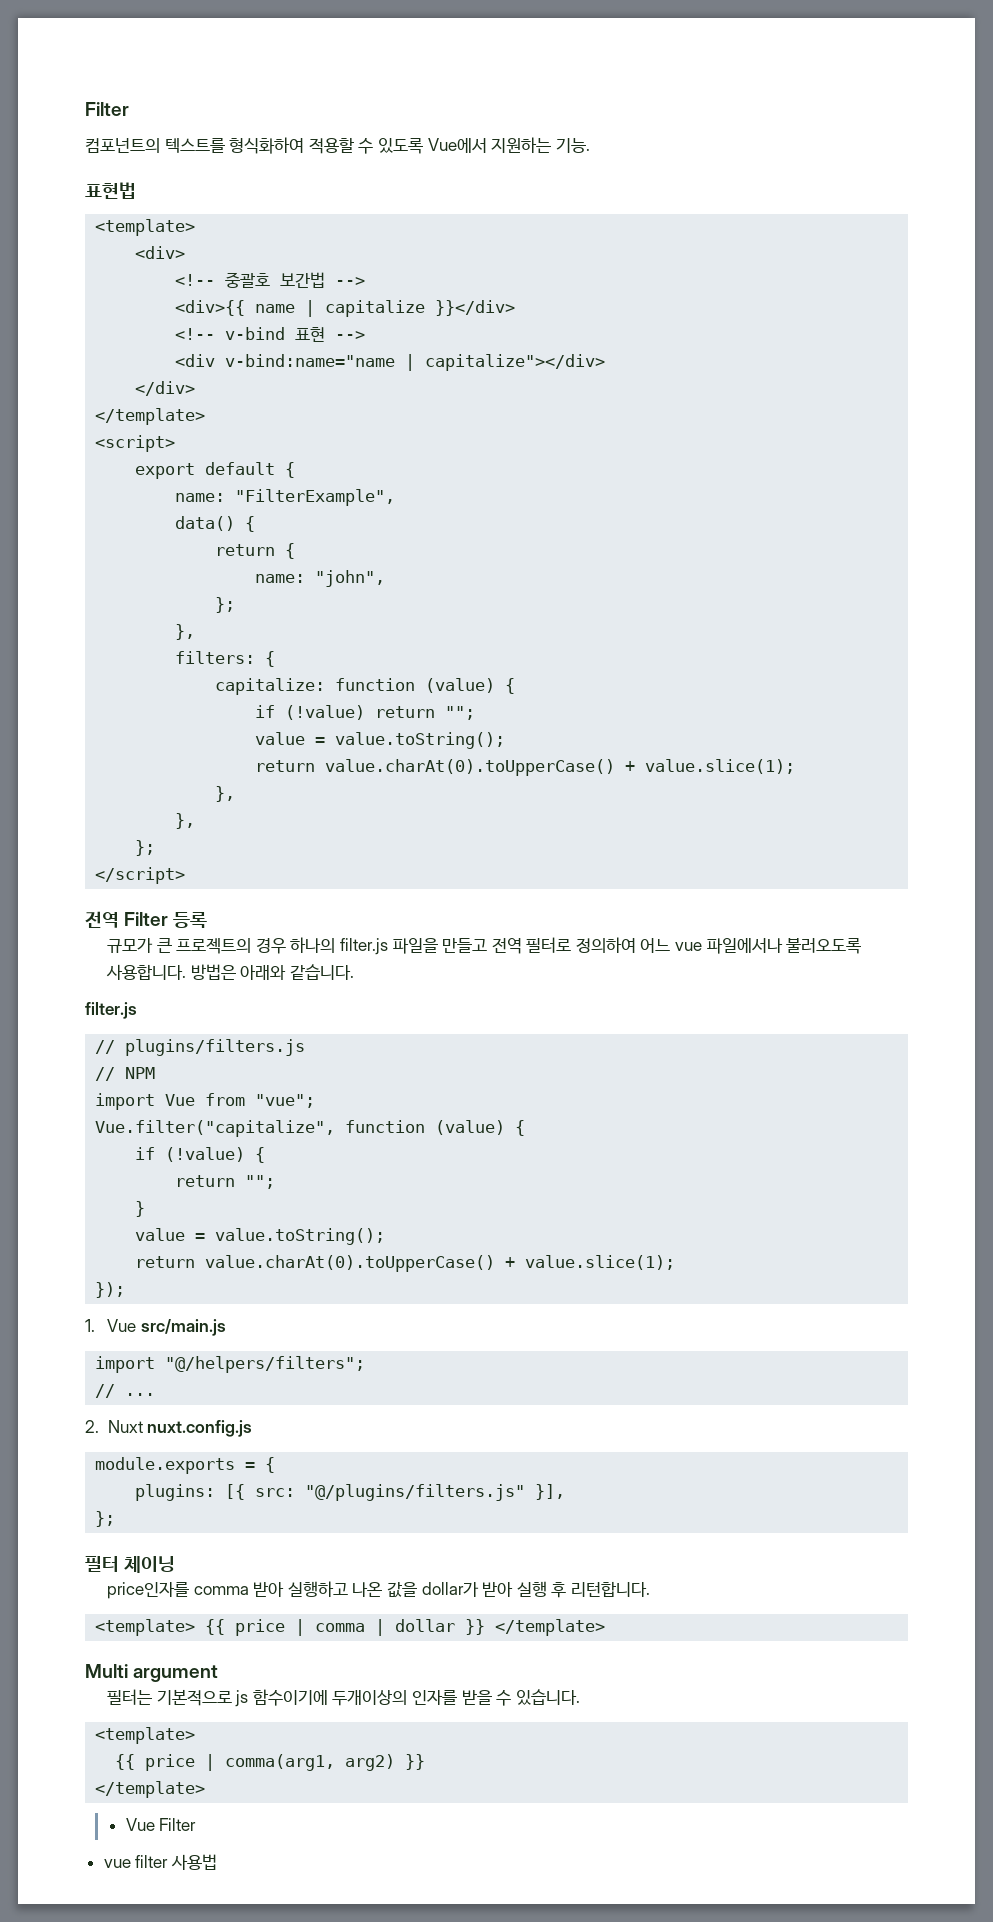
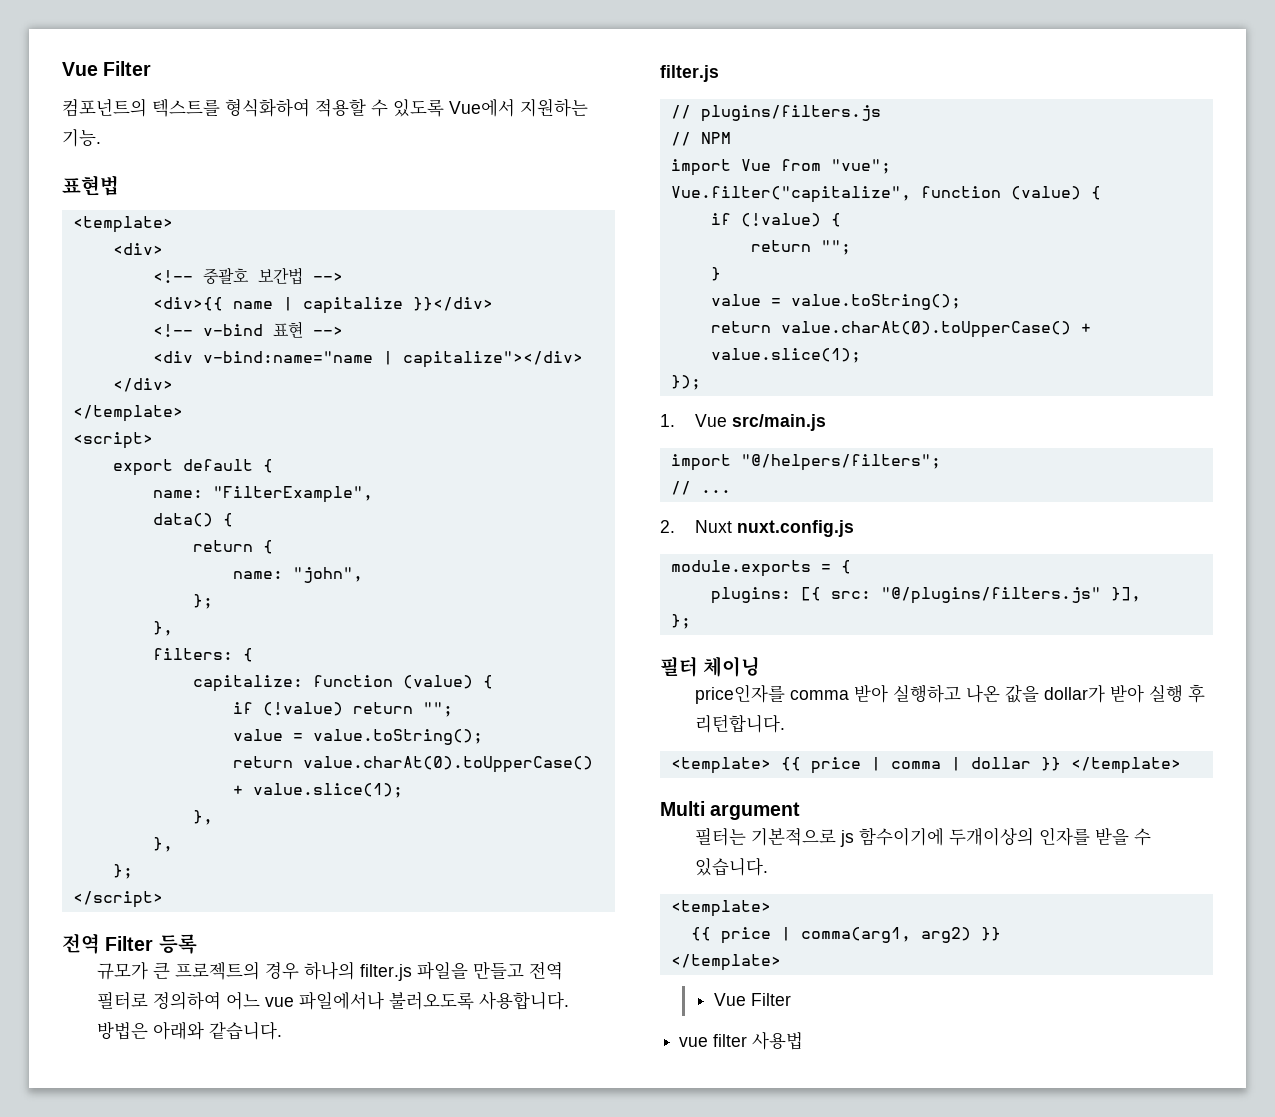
(85, 109) none -> [62,62,98,76] Vue

